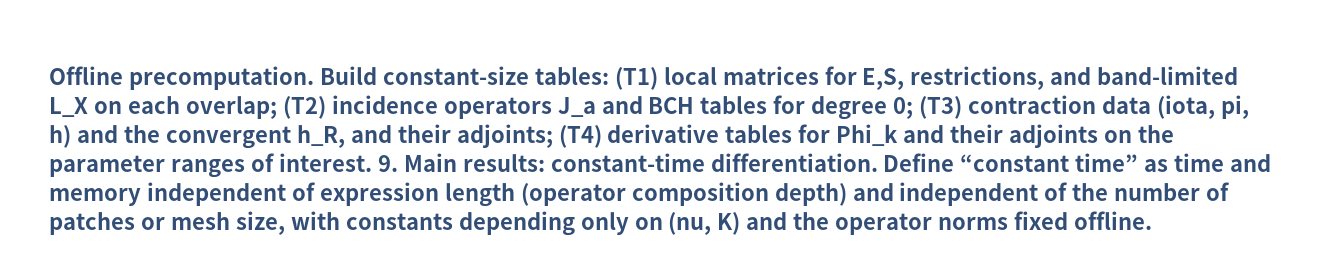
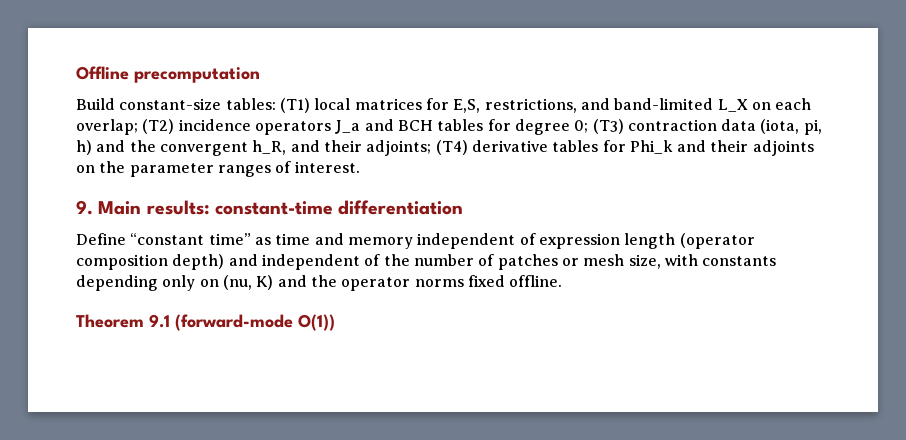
[128,66,314,90] precomputation. -> [134,67,260,83] precomputation //
(372, 162) none -> (360, 167) //
[710,153,878,172] differentiation. -> [338,200,464,215] differentiation //
(1153, 220) none -> [76,314,335,331] // Theorem 9.1 (forward-mode O(1))

